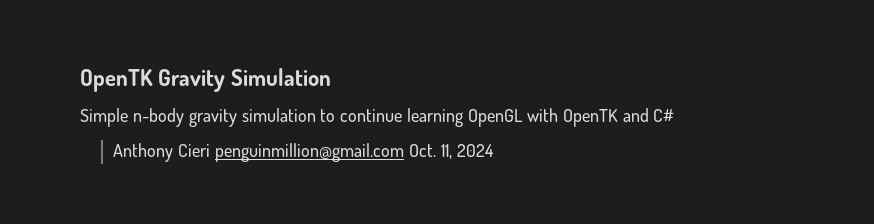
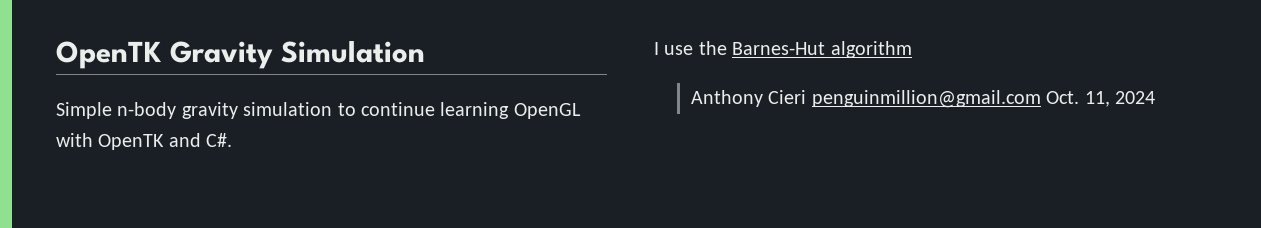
[653,109,675,122] C# -> [206,133,233,147] [654,41,912,58] C#. // I use the Barnes-Hut algorithm

